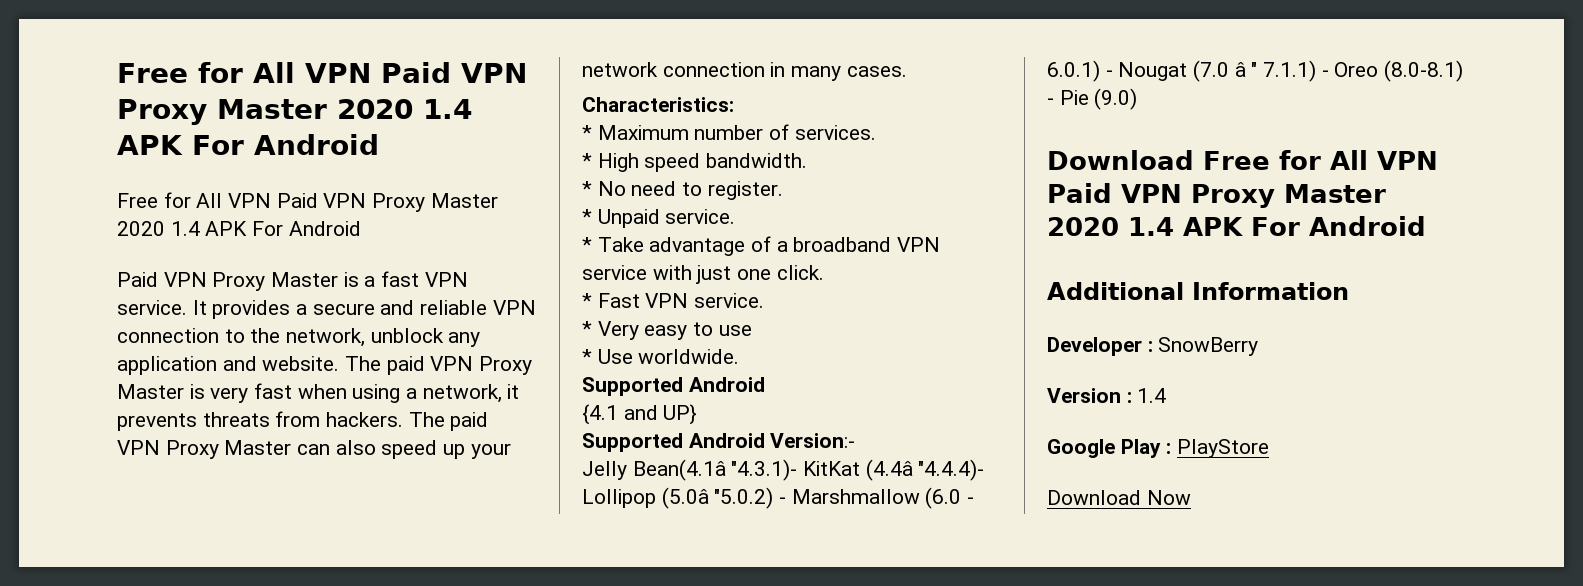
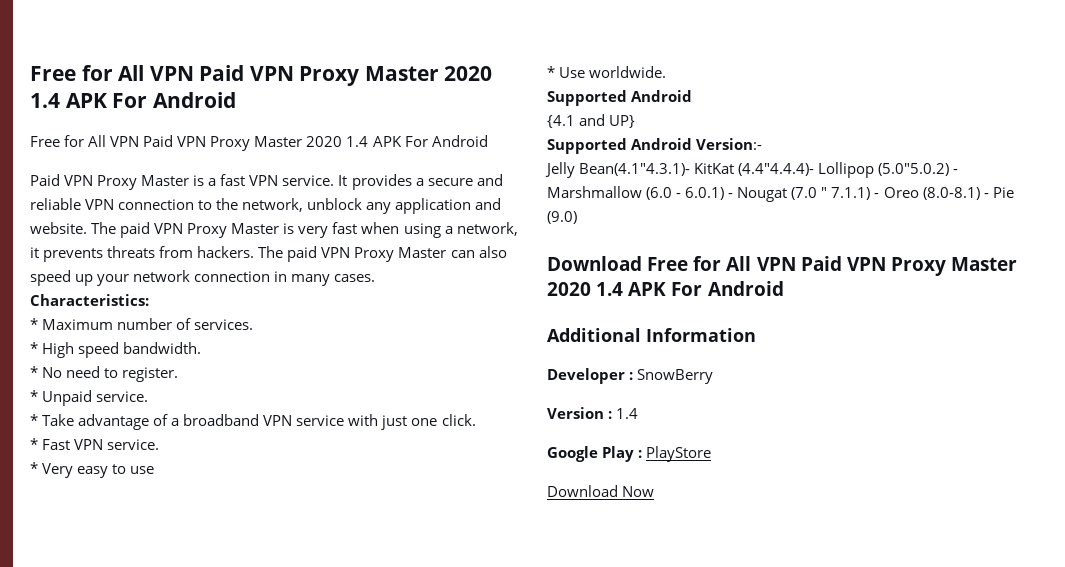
[632,459,985,481] [582,487,774,509] Bean(4.1â "4.3.1)- KitKat (4.4â "4.4.4)- Lollipop (5.0â "5.0.2) -> [579,162,950,178] Bean(4.1"4.3.1)- KitKat (4.4"4.4.4)- Lollipop (5.0"5.0.2)
[1234,62,1246,77] â -> (818, 193) none

